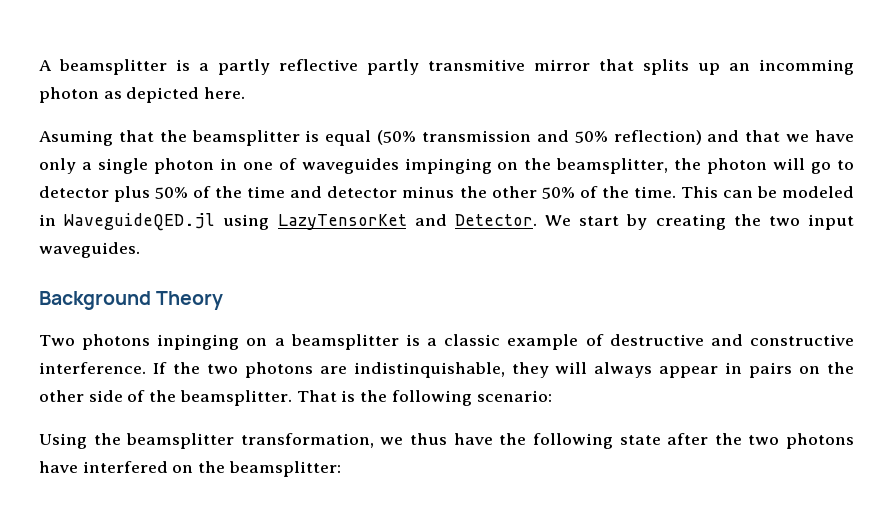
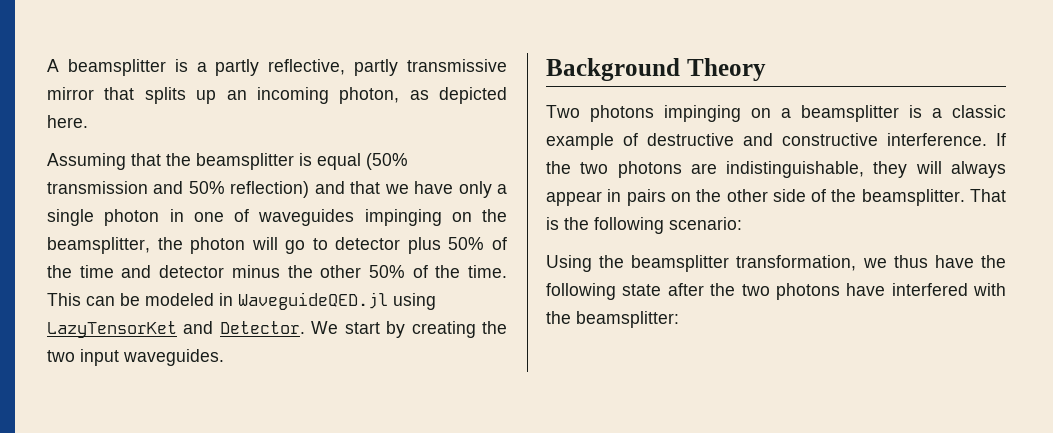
[279,59,525,75] reflective partly transmitive -> [268,59,507,76] reflective, partly transmissive
[759,59,854,75] [39,87,99,103] incomming photon -> [256,87,400,104] incoming photon,
[39,130,113,146] Asuming -> [47,153,126,170] Assuming
[157,334,240,350] inpinging -> [664,105,741,122] impinging
[353,362,505,378] indistinquishable, -> [726,161,865,178] indistinguishable,
[172,465,194,473] on -> [973,283,1006,296] with

